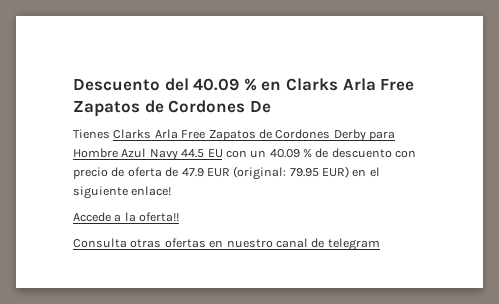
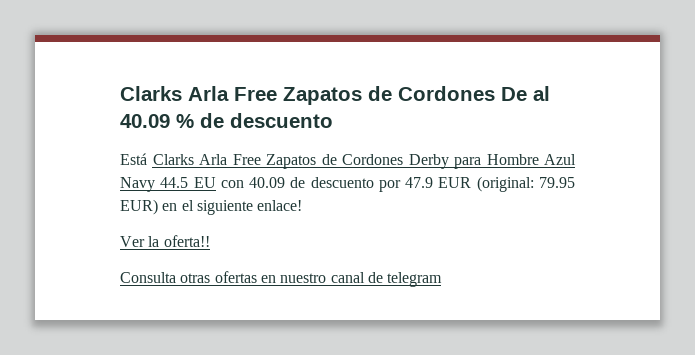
[73,78,282,91] Descuento del 40.09 % en -> (120, 93) none
[73,129,110,139] // Tienes -> [533,86,550,101] [120,113,333,128] [120,153,147,165] al 40.09 % de descuento // Está
[250,148,417,158] [73,167,179,179] un 40.09 % de descuento con precio de oferta de -> [249,177,401,192] 40.09 de descuento por
[73,212,122,222] Accede a -> [120,236,145,247] Ver

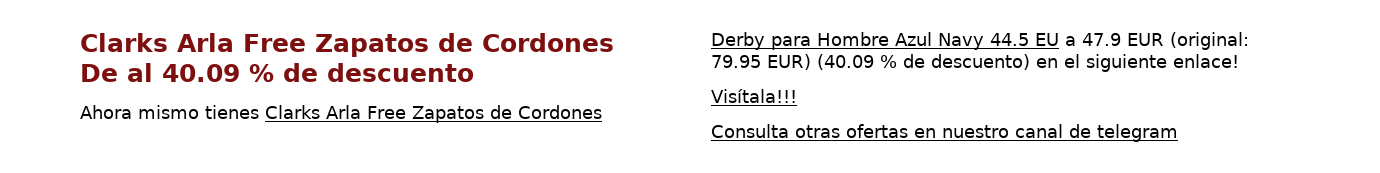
[120,153,147,165] Está -> [80,105,259,119] Ahora mismo tienes
[220,177,401,192] con 40.09 de descuento por -> [1065,36,1076,46] a
(158, 207) none -> [817,54,1030,70] (40.09 % de descuento)
[120,235,210,247] Ver la oferta!! -> [711,89,797,103] Visítala!!!

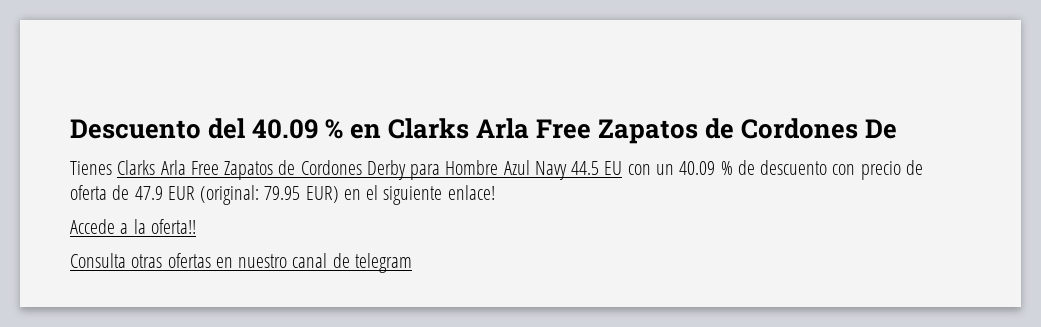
(80, 42) none -> [70,118,382,139] Descuento del 40.09 % en
[127,63,474,82] [80,105,259,119] al 40.09 % de descuento // Ahora mismo tienes -> [70,161,112,175] // Tienes
[1065,36,1076,46] a -> [627,160,923,180] [70,185,130,200] con un 40.09 % de descuento con precio de oferta de
[817,54,1030,70] (40.09 % de descuento) -> (339, 194) none
[711,89,797,103] Visítala!!! -> [70,219,196,234] Accede a la oferta!!

